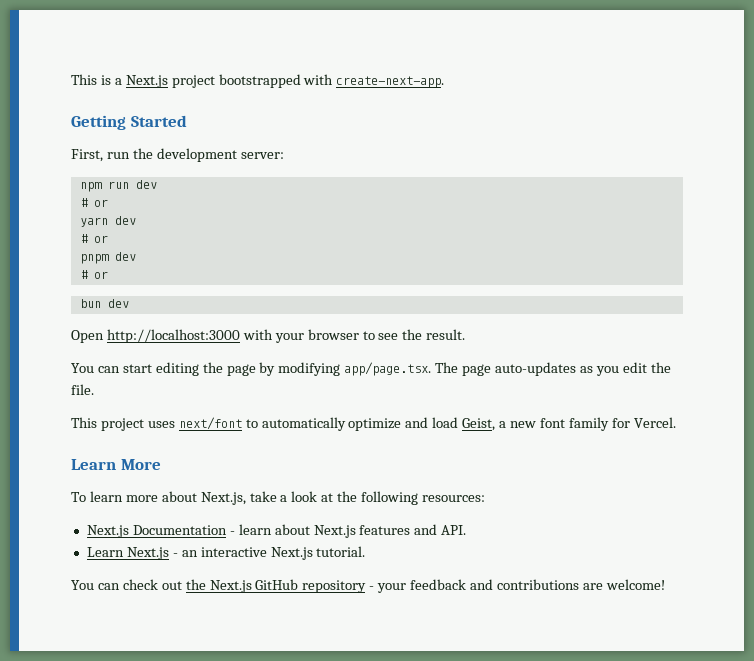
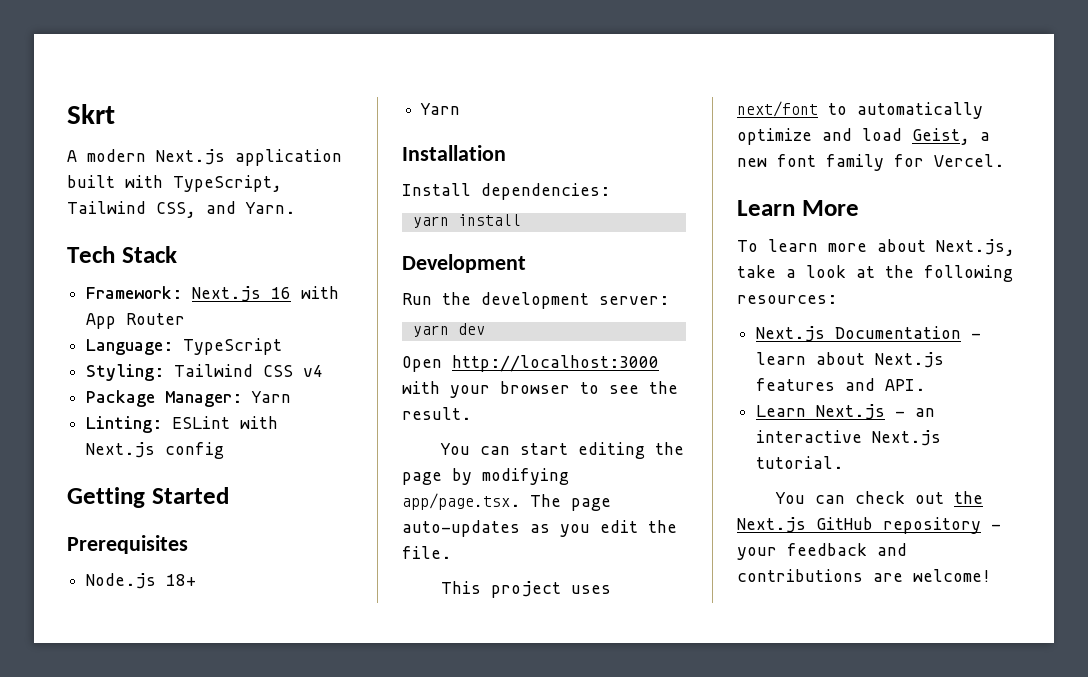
[71,74,445,88] [71,115,187,130] [71,148,284,162] [79,180,157,192] [79,198,108,207] [79,216,136,227] [79,234,108,243] [79,252,136,264] [79,270,108,279] [79,299,101,308] This is a Next.js project bootstrapped with create-next-app. // Getting Started // First, run the development server: // npm run dev // # or // yarn dev // # or // pnpm dev // # or // bun -> [67,104,115,124] [67,149,342,166] [67,175,282,192] [67,201,295,218] [67,246,177,263] [86,286,340,302] [86,313,186,329] [86,338,283,355] [86,364,324,381] [86,390,292,407] [86,416,279,433] [86,442,225,459] [67,487,229,508] [67,535,188,554] [86,573,197,589] [420,103,461,115] [402,145,506,161] [402,183,610,200] [412,214,521,228] [402,254,526,273] [402,292,669,309] [412,325,449,337] Skrt // A modern Next.js application built with TypeScript, Tailwind CSS, and Yarn. // Tech Stack // Framework: Next.js 16 with App Router // Language: TypeScript // Styling: Tailwind CSS v4 // Package Manager: Yarn // Linting: ESLint with Next.js config // Getting Started // Prerequisites // Node.js 18+ // Yarn // Installation // Install dependencies: // yarn install // Development // Run the development server: // yarn

